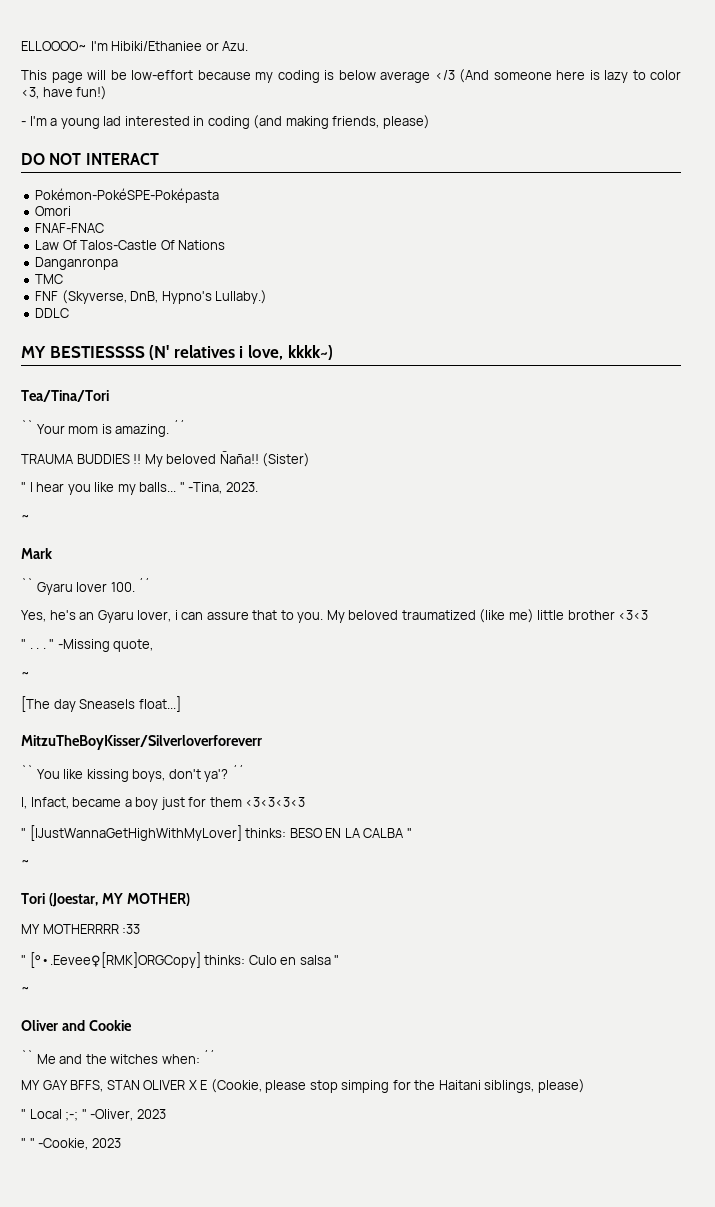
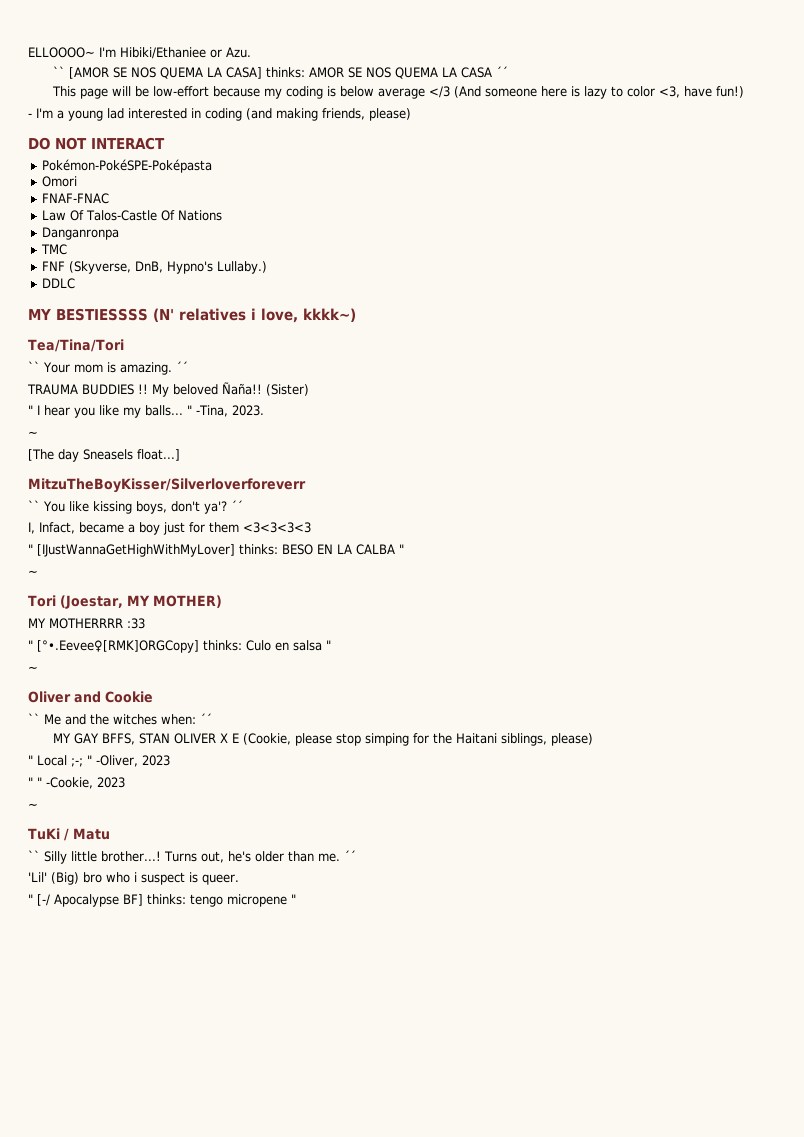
(249, 46) none -> [52,66,508,79] // `` [AMOR SE NOS QUEMA LA CASA] thinks: AMOR SE NOS QUEMA LA CASA ´´
[21,548,52,559] [21,578,151,595] [21,609,649,623] [21,639,154,652] [21,672,30,678] // Mark // `` Gyaru lover 100. ´´ // Yes, he's an Gyaru lover, i can assure that to you. My beloved traumatized (like me) little brother <3<3 // " . . . " -Missing quote, // ~ -> (38, 434) none
(121, 1143) none -> [28,803,38,809] [28,828,110,841] [28,850,356,864] [28,872,239,885] [28,894,296,907] // ~ // TuKi / Matu // `` Silly little brother...! Turns out, he's older than me. ´´ // 'Lil' (Big) bro who i suspect is queer. // " [-/ Apocalypse BF] thinks: tengo micropene "

